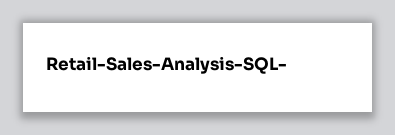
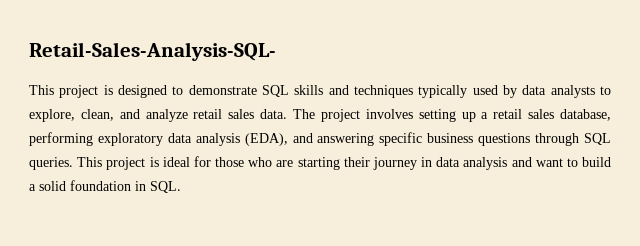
(287, 65) none -> [29,85,611,98] [29,109,612,122] [29,132,612,146] [29,156,611,170] [29,180,181,193] // This project is designed to demonstrate SQL skills and techniques typically used by data analysts to explore, clean, and analyze retail sales data. The project involves setting up a retail sales database, performing exploratory data analysis (EDA), and answering specific business questions through SQL queries. This project is ideal for those who are starting their journey in data analysis and want to build a solid foundation in SQL.

